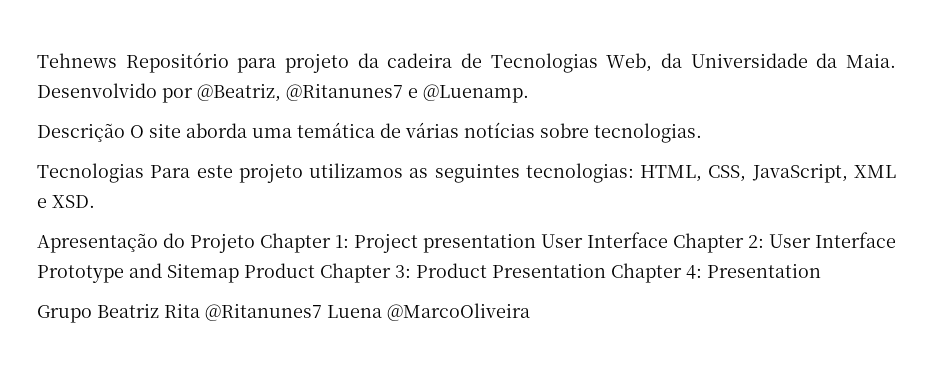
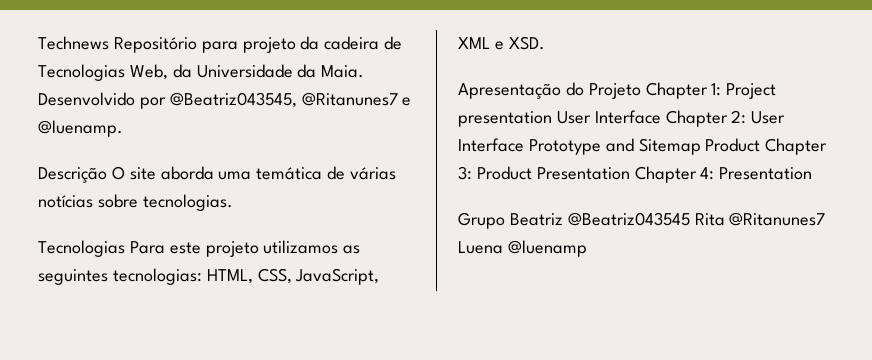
[37,53,117,68] Tehnews -> [38,36,109,50] Technews
[197,83,281,102] @Beatriz, -> [169,92,297,108] @Beatriz043545,
[423,84,529,103] @Luenamp. -> [38,120,123,137] @luenamp.
(159, 310) none -> [567,212,690,226] @Beatriz043545
[387,303,530,321] @MarcoOliveira -> [507,240,587,257] @luenamp

